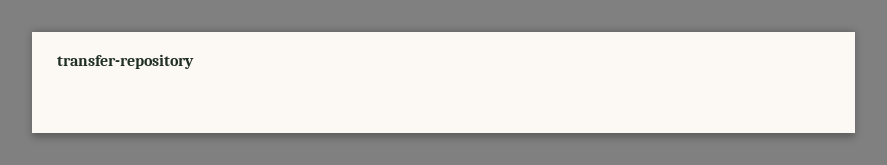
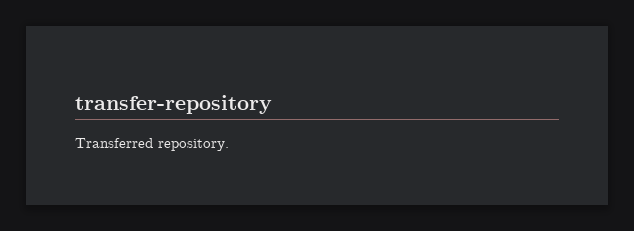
(194, 61) none -> [75,138,229,151] // Transferred repository.

